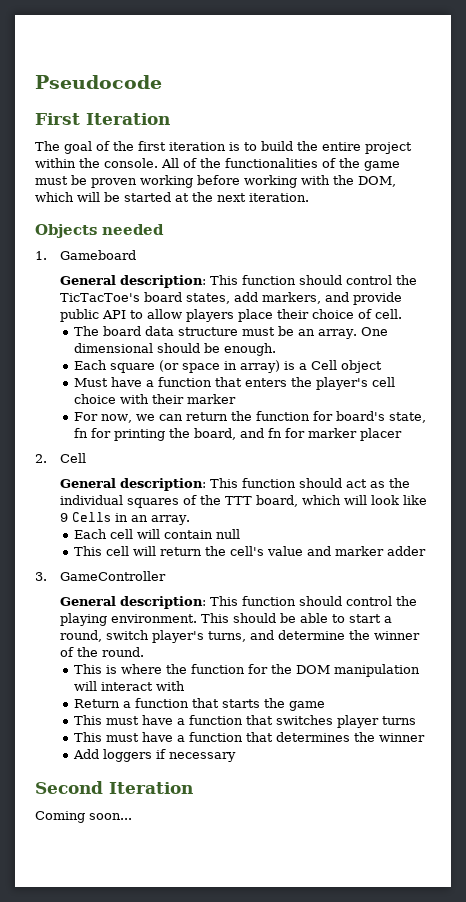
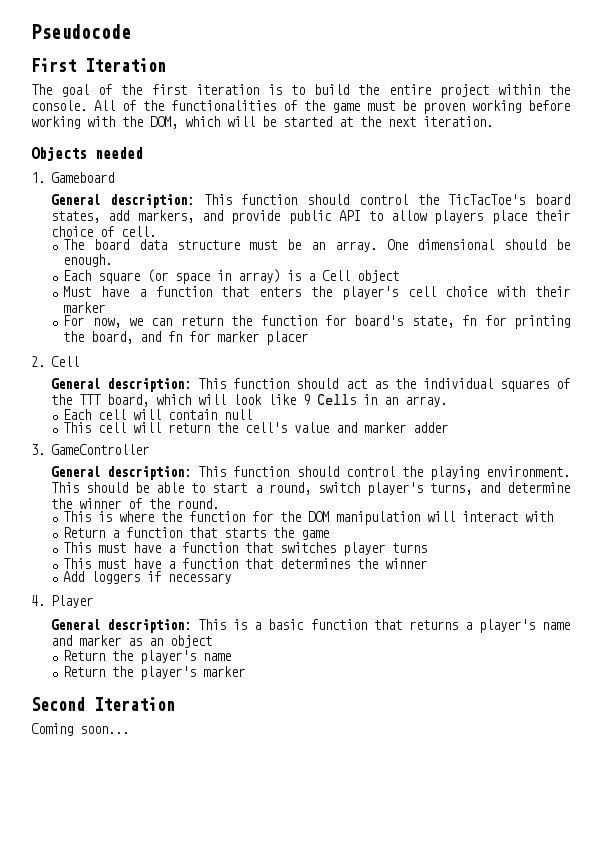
(237, 757) none -> [31,595,94,608] [51,619,571,633] [51,635,213,648] [63,650,232,664] [63,666,246,680] // 4. Player // General description: This is a basic function that returns a player's name and marker as an object // Return the player's name // Return the player's marker

